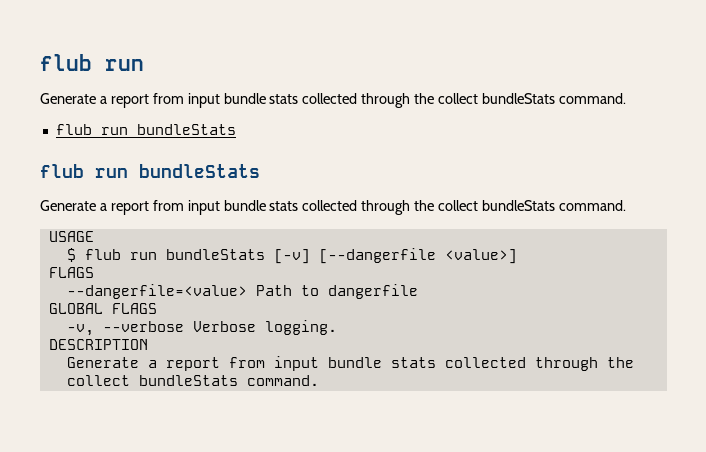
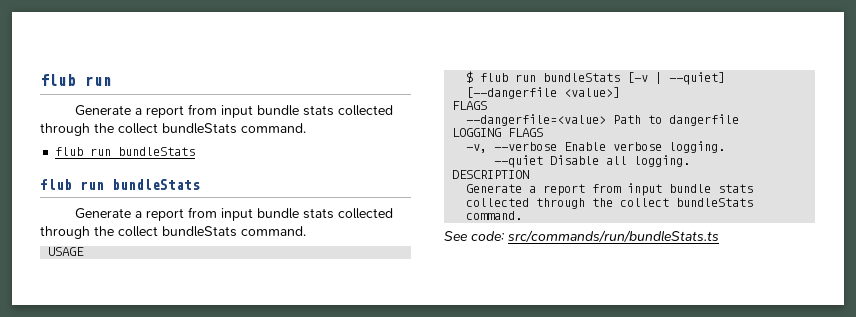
[273,249,310,264] [-v] -> [627,72,726,85] [-v | --quiet]
[48,303,103,314] GLOBAL -> [452,128,502,137] LOGGING
[192,321,256,332] Verbose -> [564,141,726,153] [494,155,628,168] Enable verbose logging. // --quiet Disable all
(319, 380) none -> [444,230,719,243] // See code: src/commands/run/bundleStats.ts

